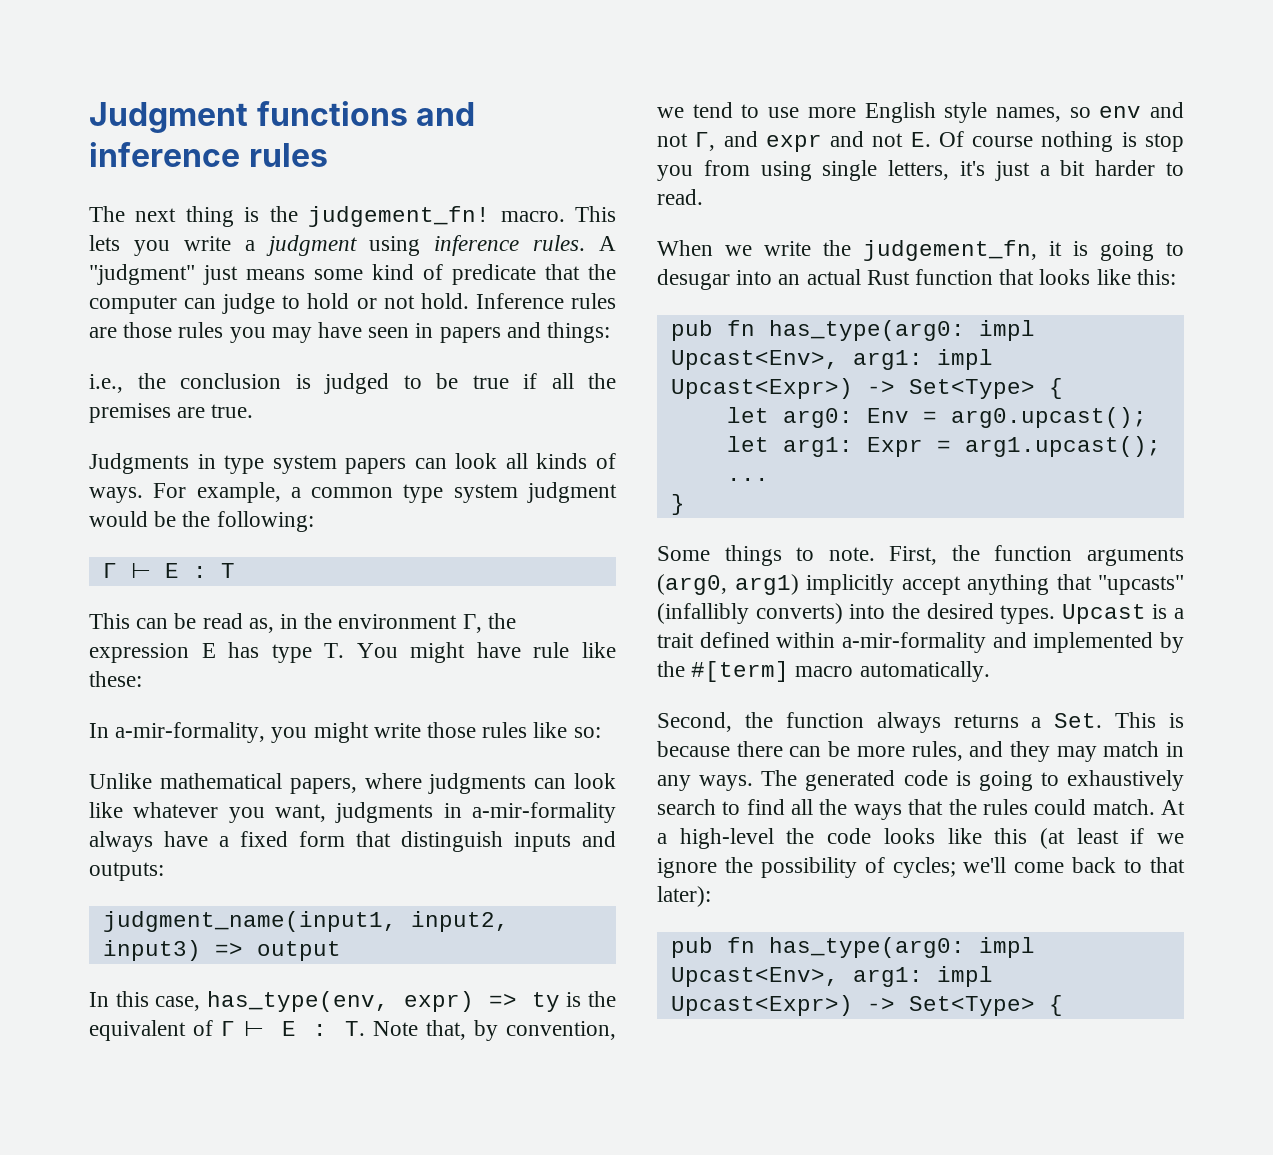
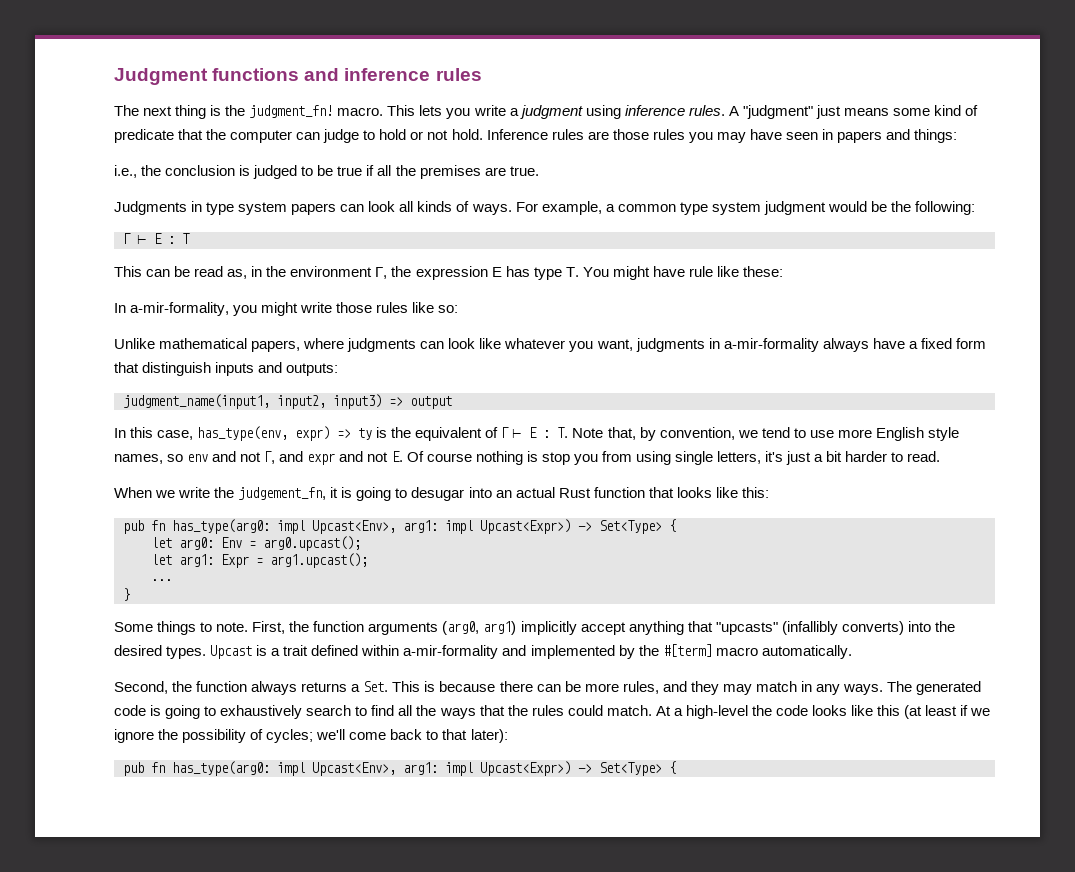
[308,206,491,227] judgement_fn! -> [249,105,334,118] judgment_fn!

